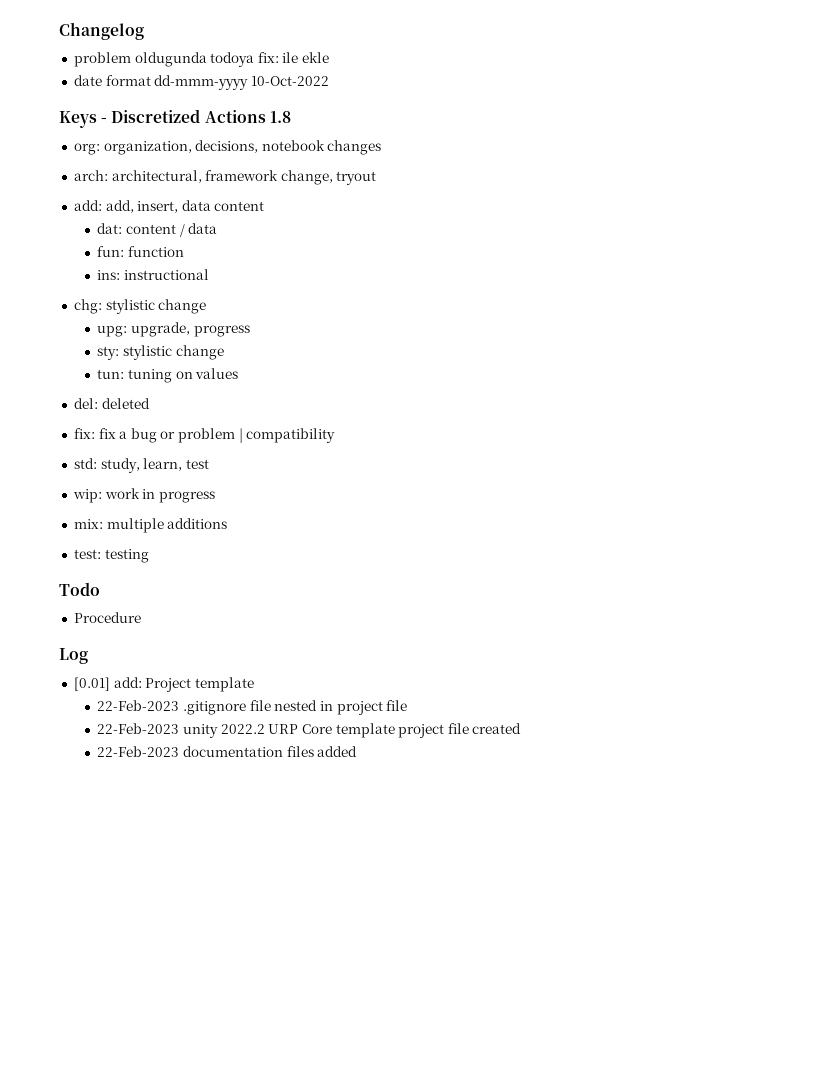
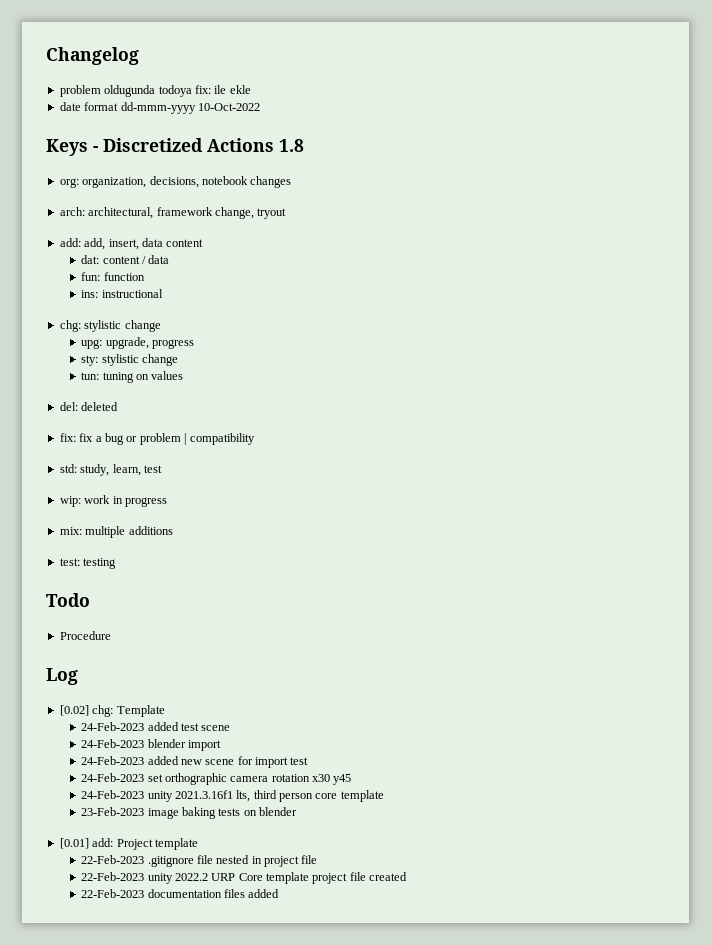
(88, 656) none -> [59,705,165,717] [81,722,231,731] [81,739,221,751] [81,756,309,768] [81,773,352,785] [81,790,384,802] [81,807,298,819] // [0.02] chg: Template // 24-Feb-2023 added test scene // 24-Feb-2023 blender import // 24-Feb-2023 added new scene for import test // 24-Feb-2023 set orthographic camera rotation x30 y45 // 24-Feb-2023 unity 2021.3.16f1 lts, third person core template // 23-Feb-2023 image baking tests on blender

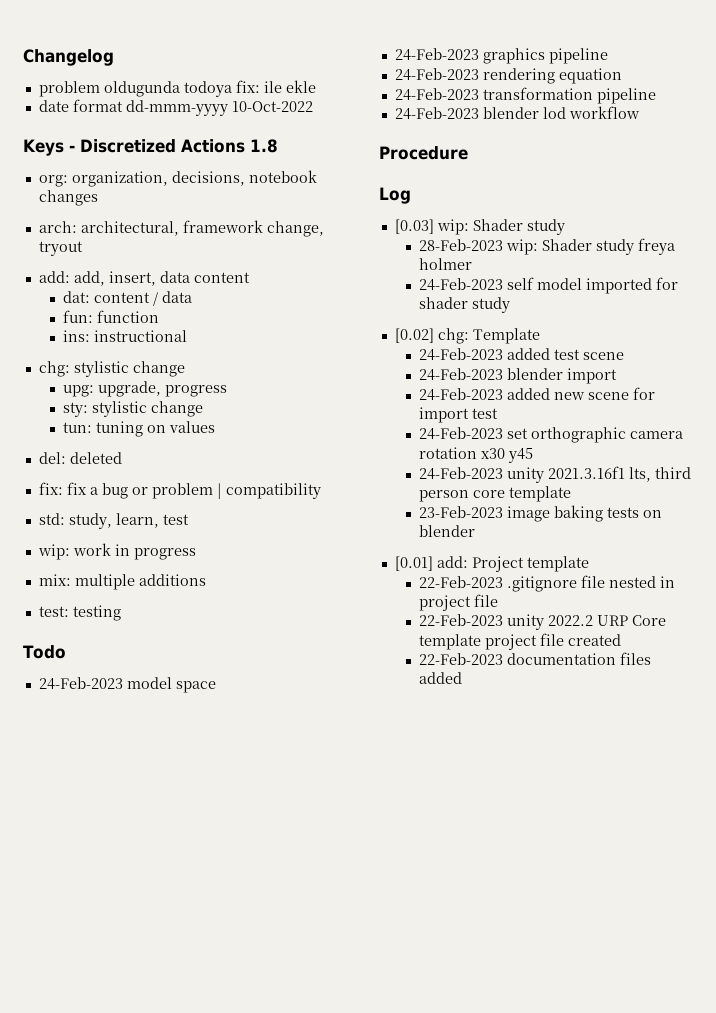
[59,631,111,640] [46,668,78,685] Procedure // Log -> [38,677,216,693] [394,48,608,64] [394,68,622,84] [394,87,656,104] [394,106,640,120] [379,146,468,160] [379,187,411,204] [394,219,565,235] [418,238,675,255] [418,258,472,270] [418,277,678,294] [418,297,510,313] 24-Feb-2023 model space // 24-Feb-2023 graphics pipeline // 24-Feb-2023 rendering equation // 24-Feb-2023 transformation pipeline // 24-Feb-2023 blender lod workflow // Procedure // Log // [0.03] wip: Shader study // 28-Feb-2023 wip: Shader study freya holmer // 24-Feb-2023 self model imported for shader study

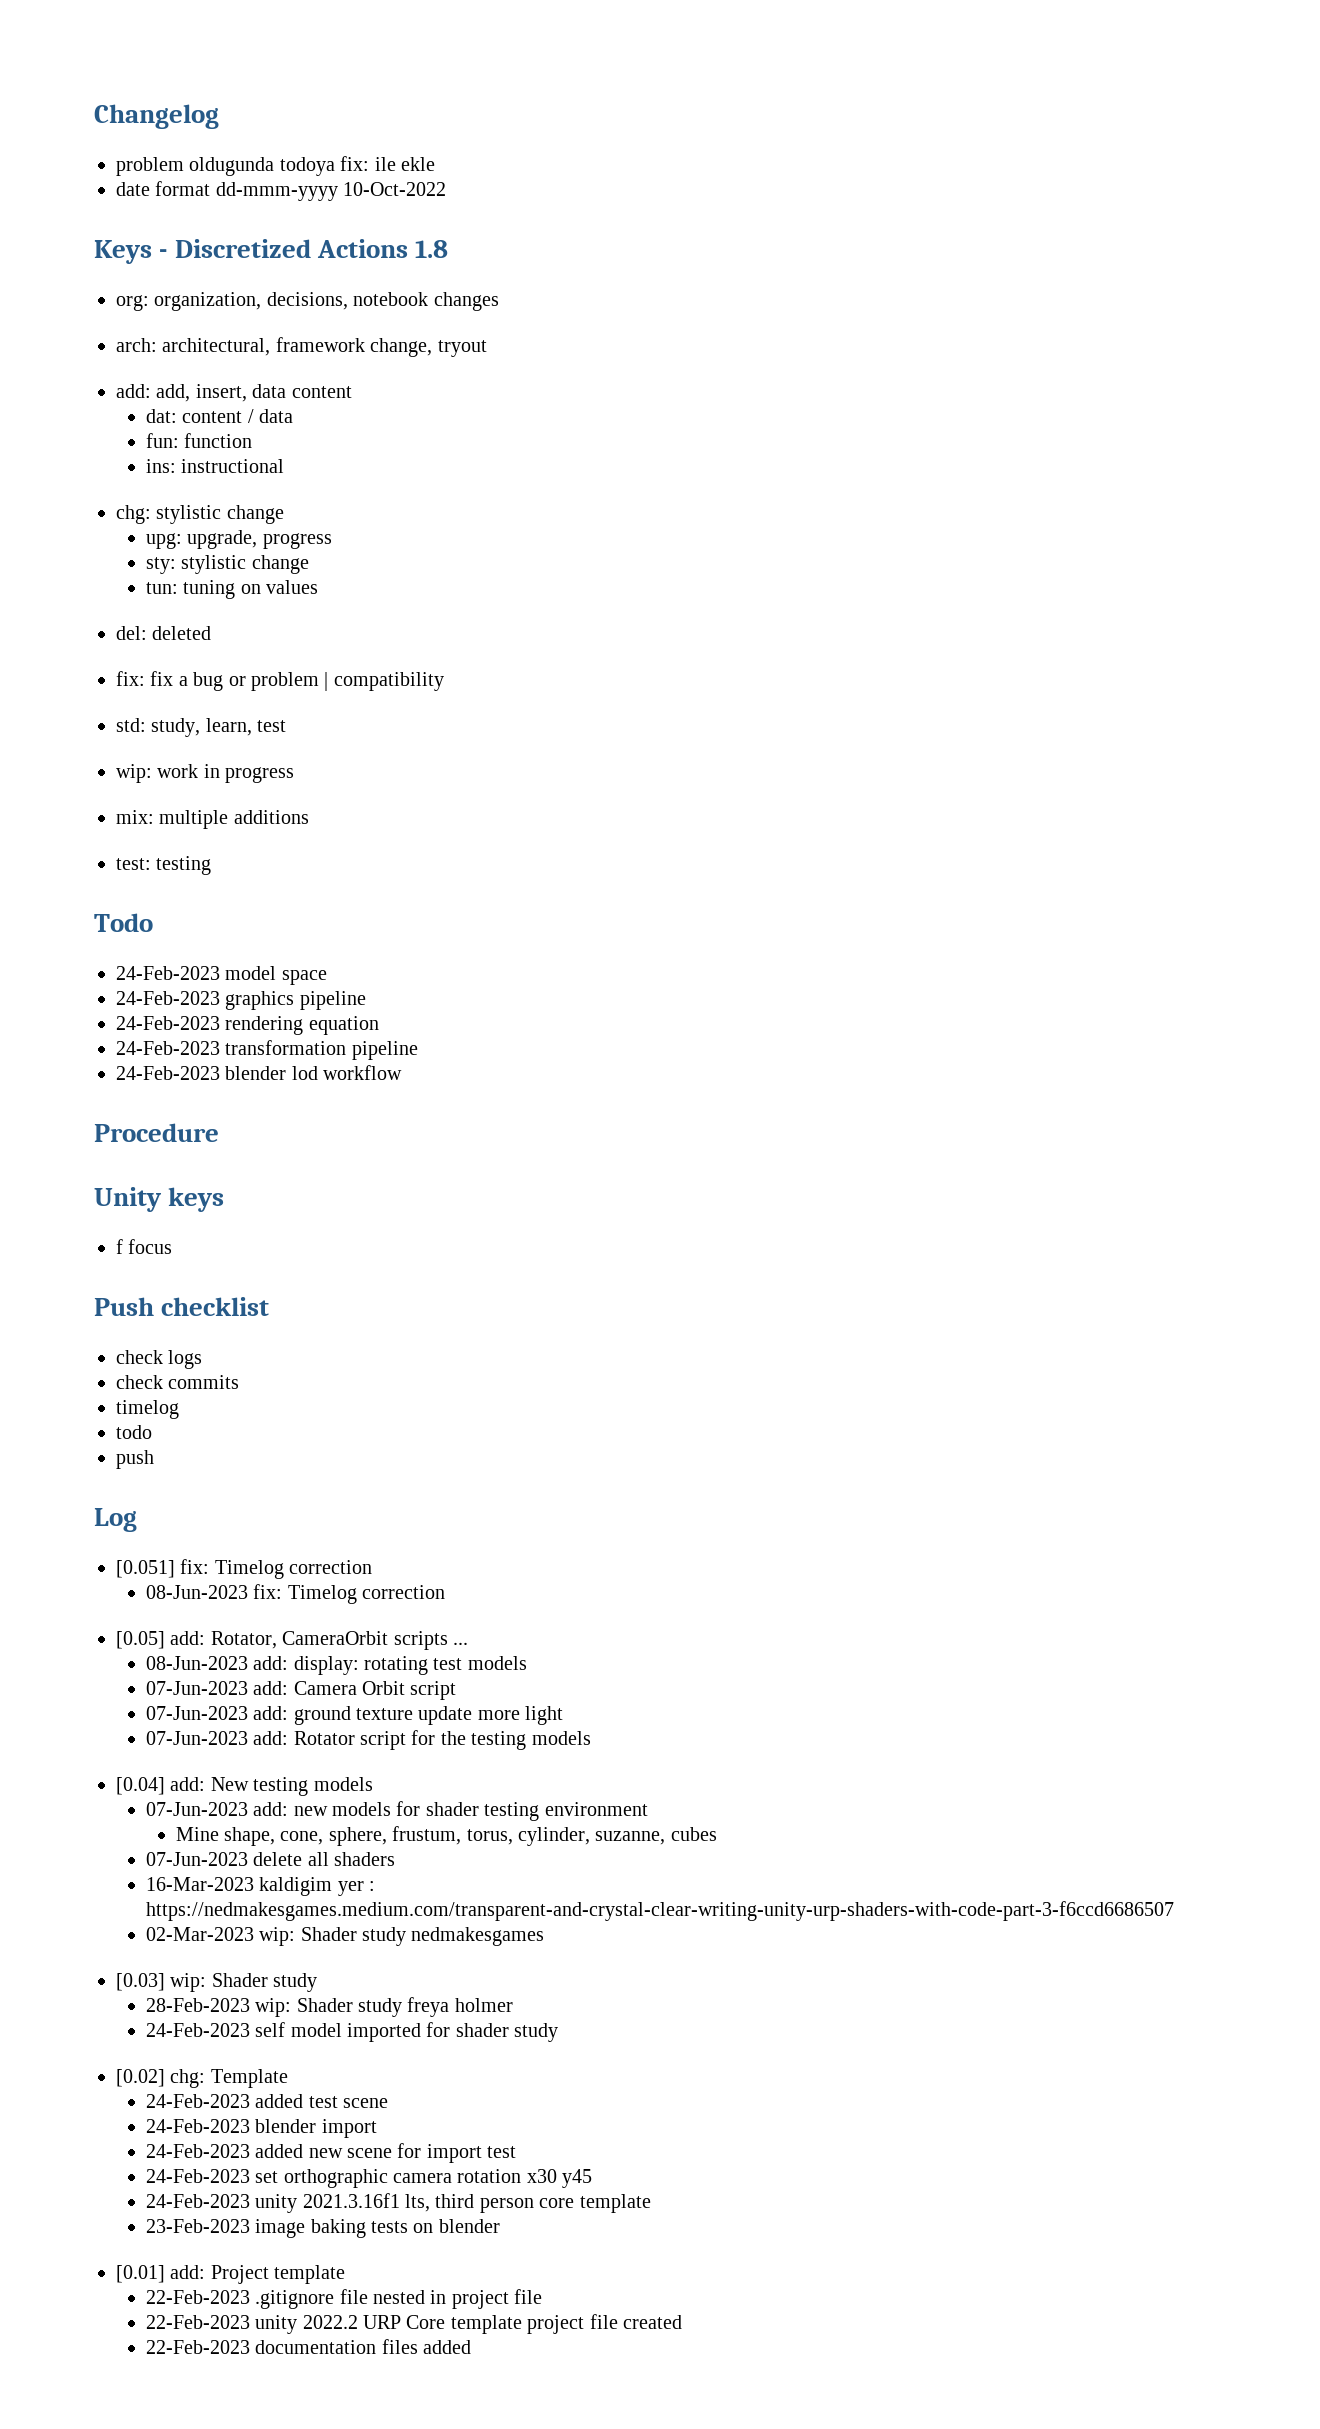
[379,187,411,204] Log -> [94,1187,225,1212] [116,1239,173,1254] [94,1297,270,1316] [116,1350,203,1369] [116,1375,240,1389] [116,1400,179,1419] [116,1425,152,1439] [116,1450,154,1469] [94,1508,137,1532] [116,1559,373,1579] [145,1584,445,1604] [116,1631,468,1650] [145,1656,527,1675] [145,1681,457,1700] [145,1706,564,1725] [145,1730,591,1750] [116,1777,373,1796] [145,1801,648,1821] [175,1826,717,1846] [145,1852,395,1866] [145,1877,375,1896] [145,1901,1174,1921] [145,1927,545,1946] Unity keys // f focus // Push checklist // check logs // check commits // timelog // todo // push // Log // [0.051] fix: Timelog correction // 08-Jun-2023 fix: Timelog correction // [0.05] add: Rotator, CameraOrbit scripts ... // 08-Jun-2023 add: display: rotating test models // 07-Jun-2023 add: Camera Orbit script // 07-Jun-2023 add: ground texture update more light // 07-Jun-2023 add: Rotator script for the testing models // [0.04] add: New testing models // 07-Jun-2023 add: new models for shader testing environment // Mine shape, cone, sphere, frustum, torus, cylinder, suzanne, cubes // 07-Jun-2023 delete all shaders // 16-Mar-2023 kaldigim yer : https://nedmakesgames.medium.com/transparent-and-crystal-clear-writing-unity-urp-shaders-with-code-part-3-f6ccd6686507 // 02-Mar-2023 wip: Shader study nedmakesgames

